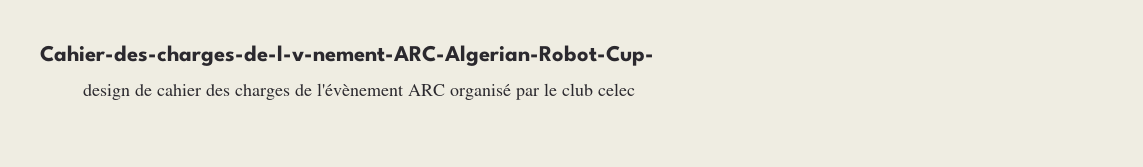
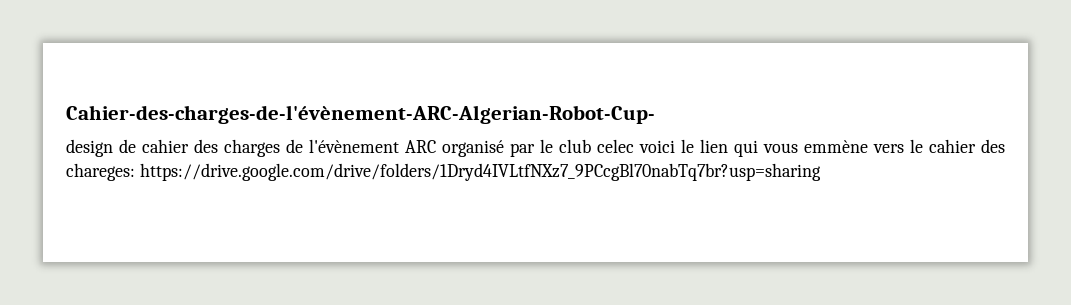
[40,45,654,66] Cahier-des-charges-de-l-v-nement-ARC-Algerian-Robot-Cup- -> [66,105,655,124] Cahier-des-charges-de-l'évènement-ARC-Algerian-Robot-Cup-
(635, 89) none -> [639,139,1005,157] [66,163,821,181] voici le lien qui vous emmène vers le cahier des chareges: https://drive.google.com/drive/folders/1Dryd4IVLtfNXz7_9PCcgBl70nabTq7br?usp=sharing

